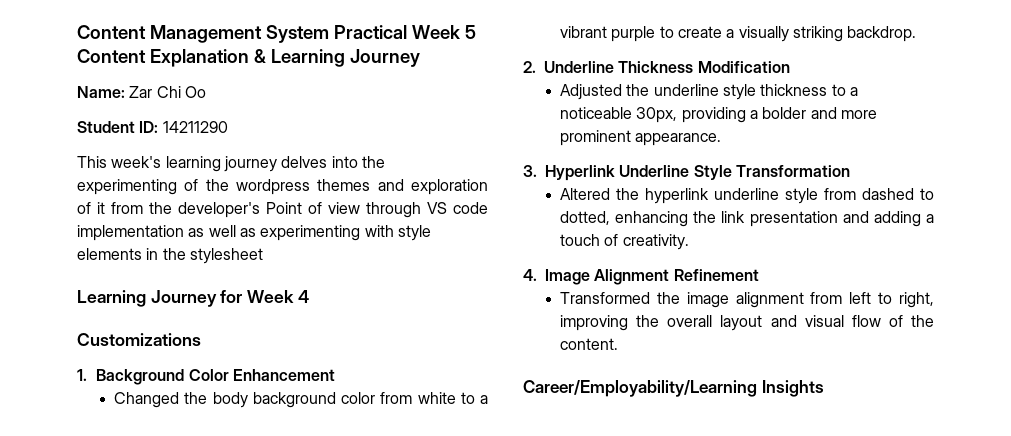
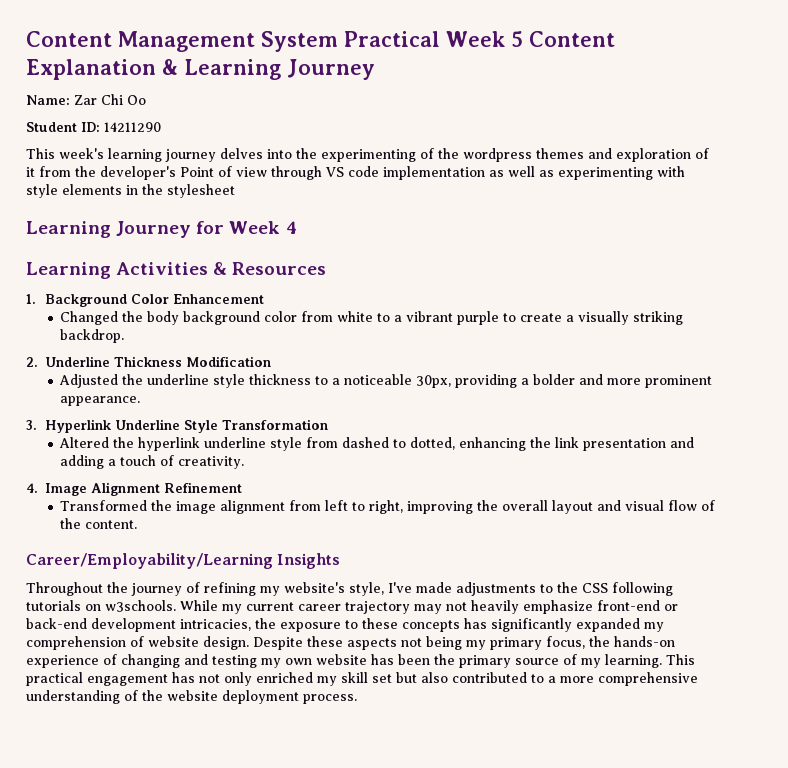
[77,333,201,346] Customizations -> [26,262,327,279] Learning Activities & Resources
(824, 388) none -> [26,582,673,596] [26,600,678,614] [26,618,664,632] [26,636,675,650] [26,654,695,668] [26,672,698,686] [26,690,357,704] // Throughout the journey of refining my website's style, I've made adjustments to the CSS following tutorials on w3schools. While my current career trajectory may not heavily emphasize front-end or back-end development intricacies, the exposure to these concepts has significantly expanded my comprehension of website design. Despite these aspects not being my primary focus, the hands-on experience of changing and testing my own website has been the primary source of my learning. This practical engagement has not only enriched my skill set but also contributed to a more comprehensive understanding of the website deployment process.

